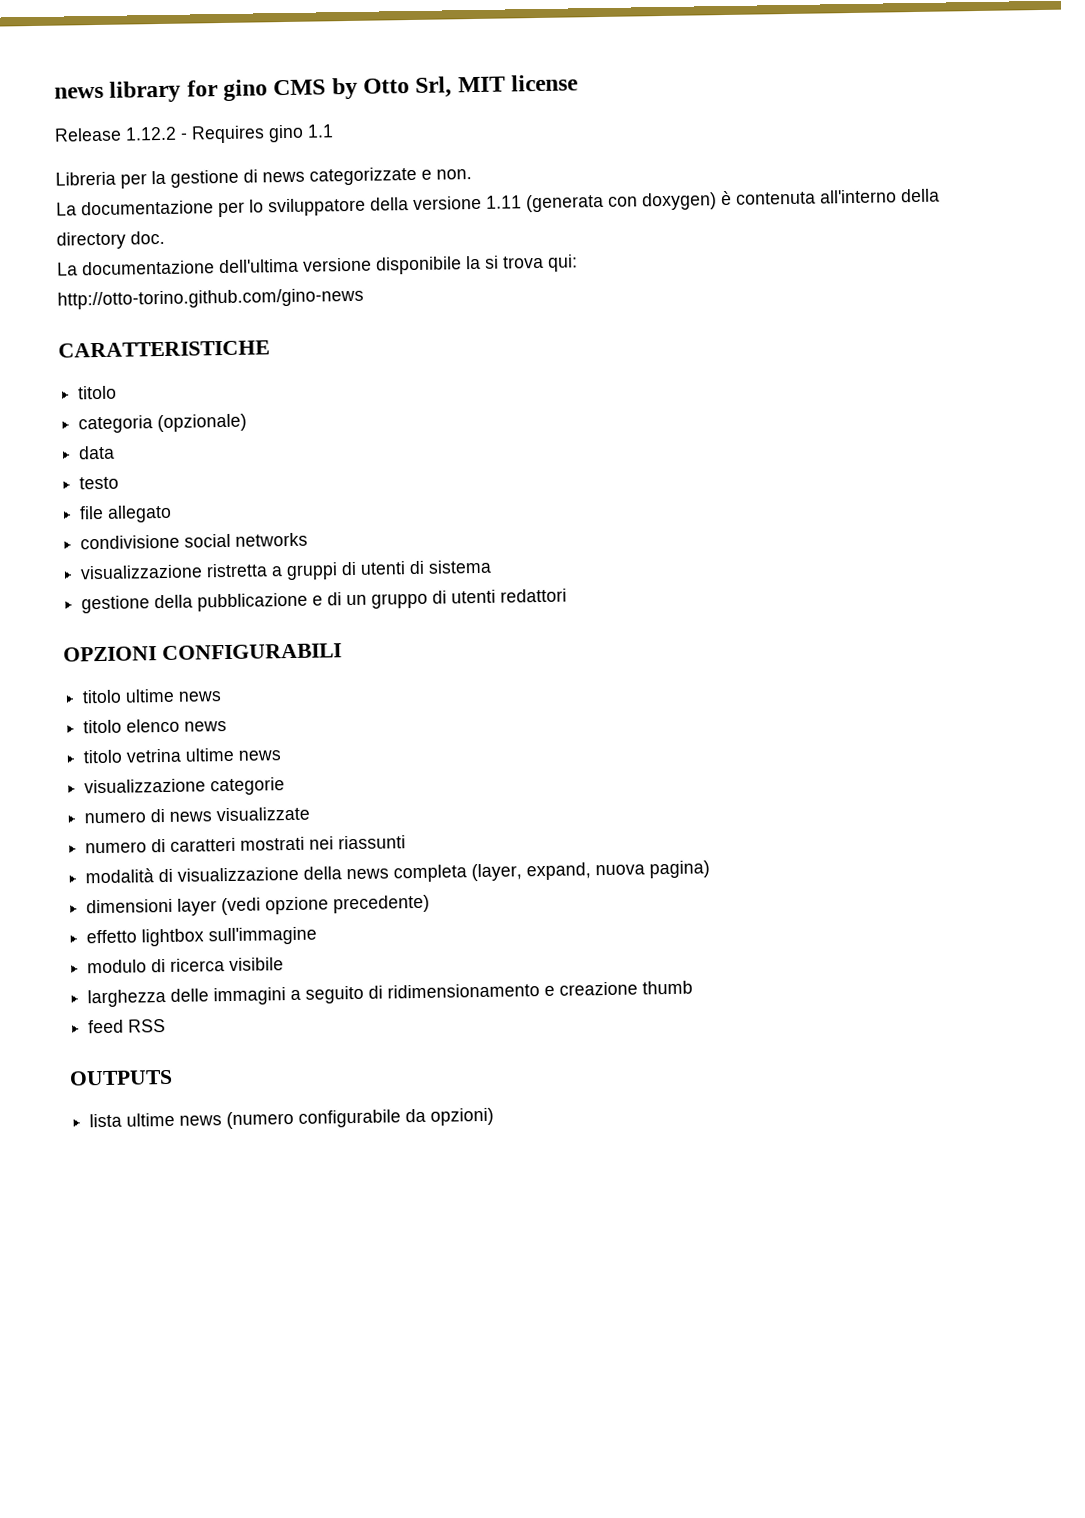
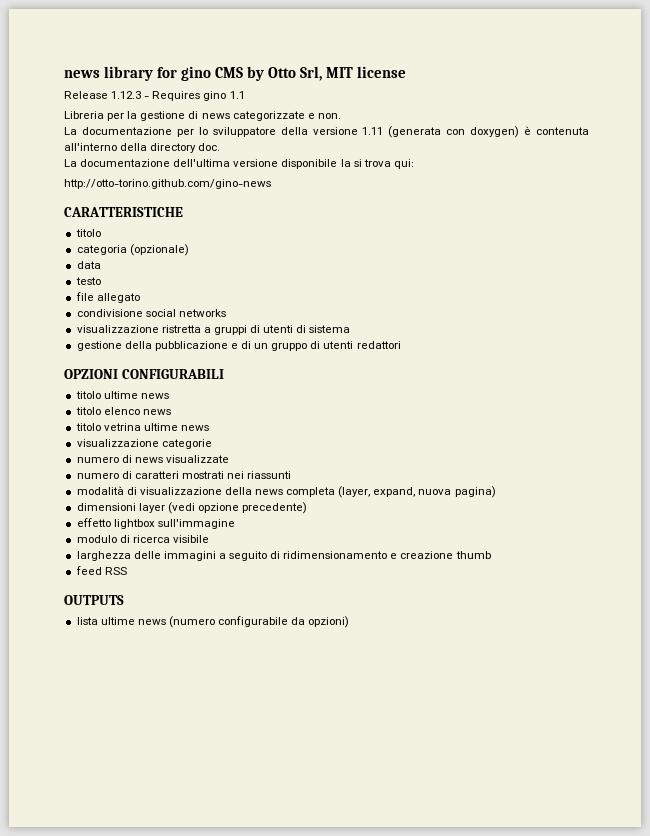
[125,126,177,141] 1.12.2 -> [111,91,142,99] 1.12.3

